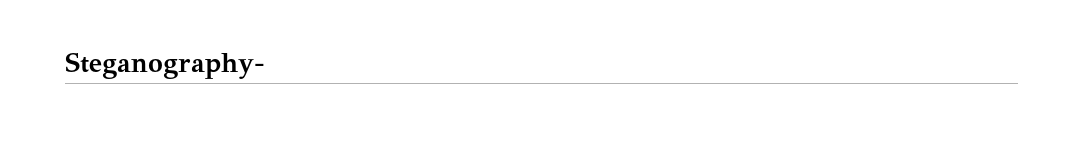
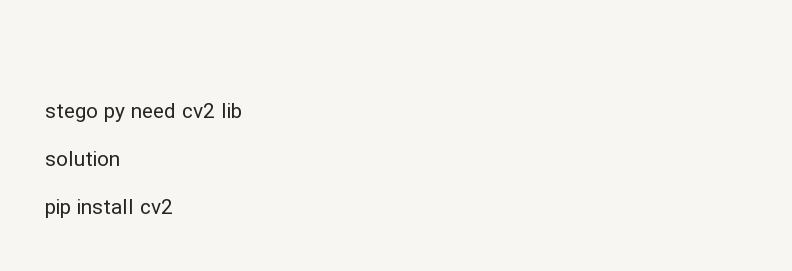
[65,52,265,79] Steganography- -> [45,103,242,122] [45,151,120,166] [45,199,173,218] stego py need cv2 lib // solution // pip install cv2

